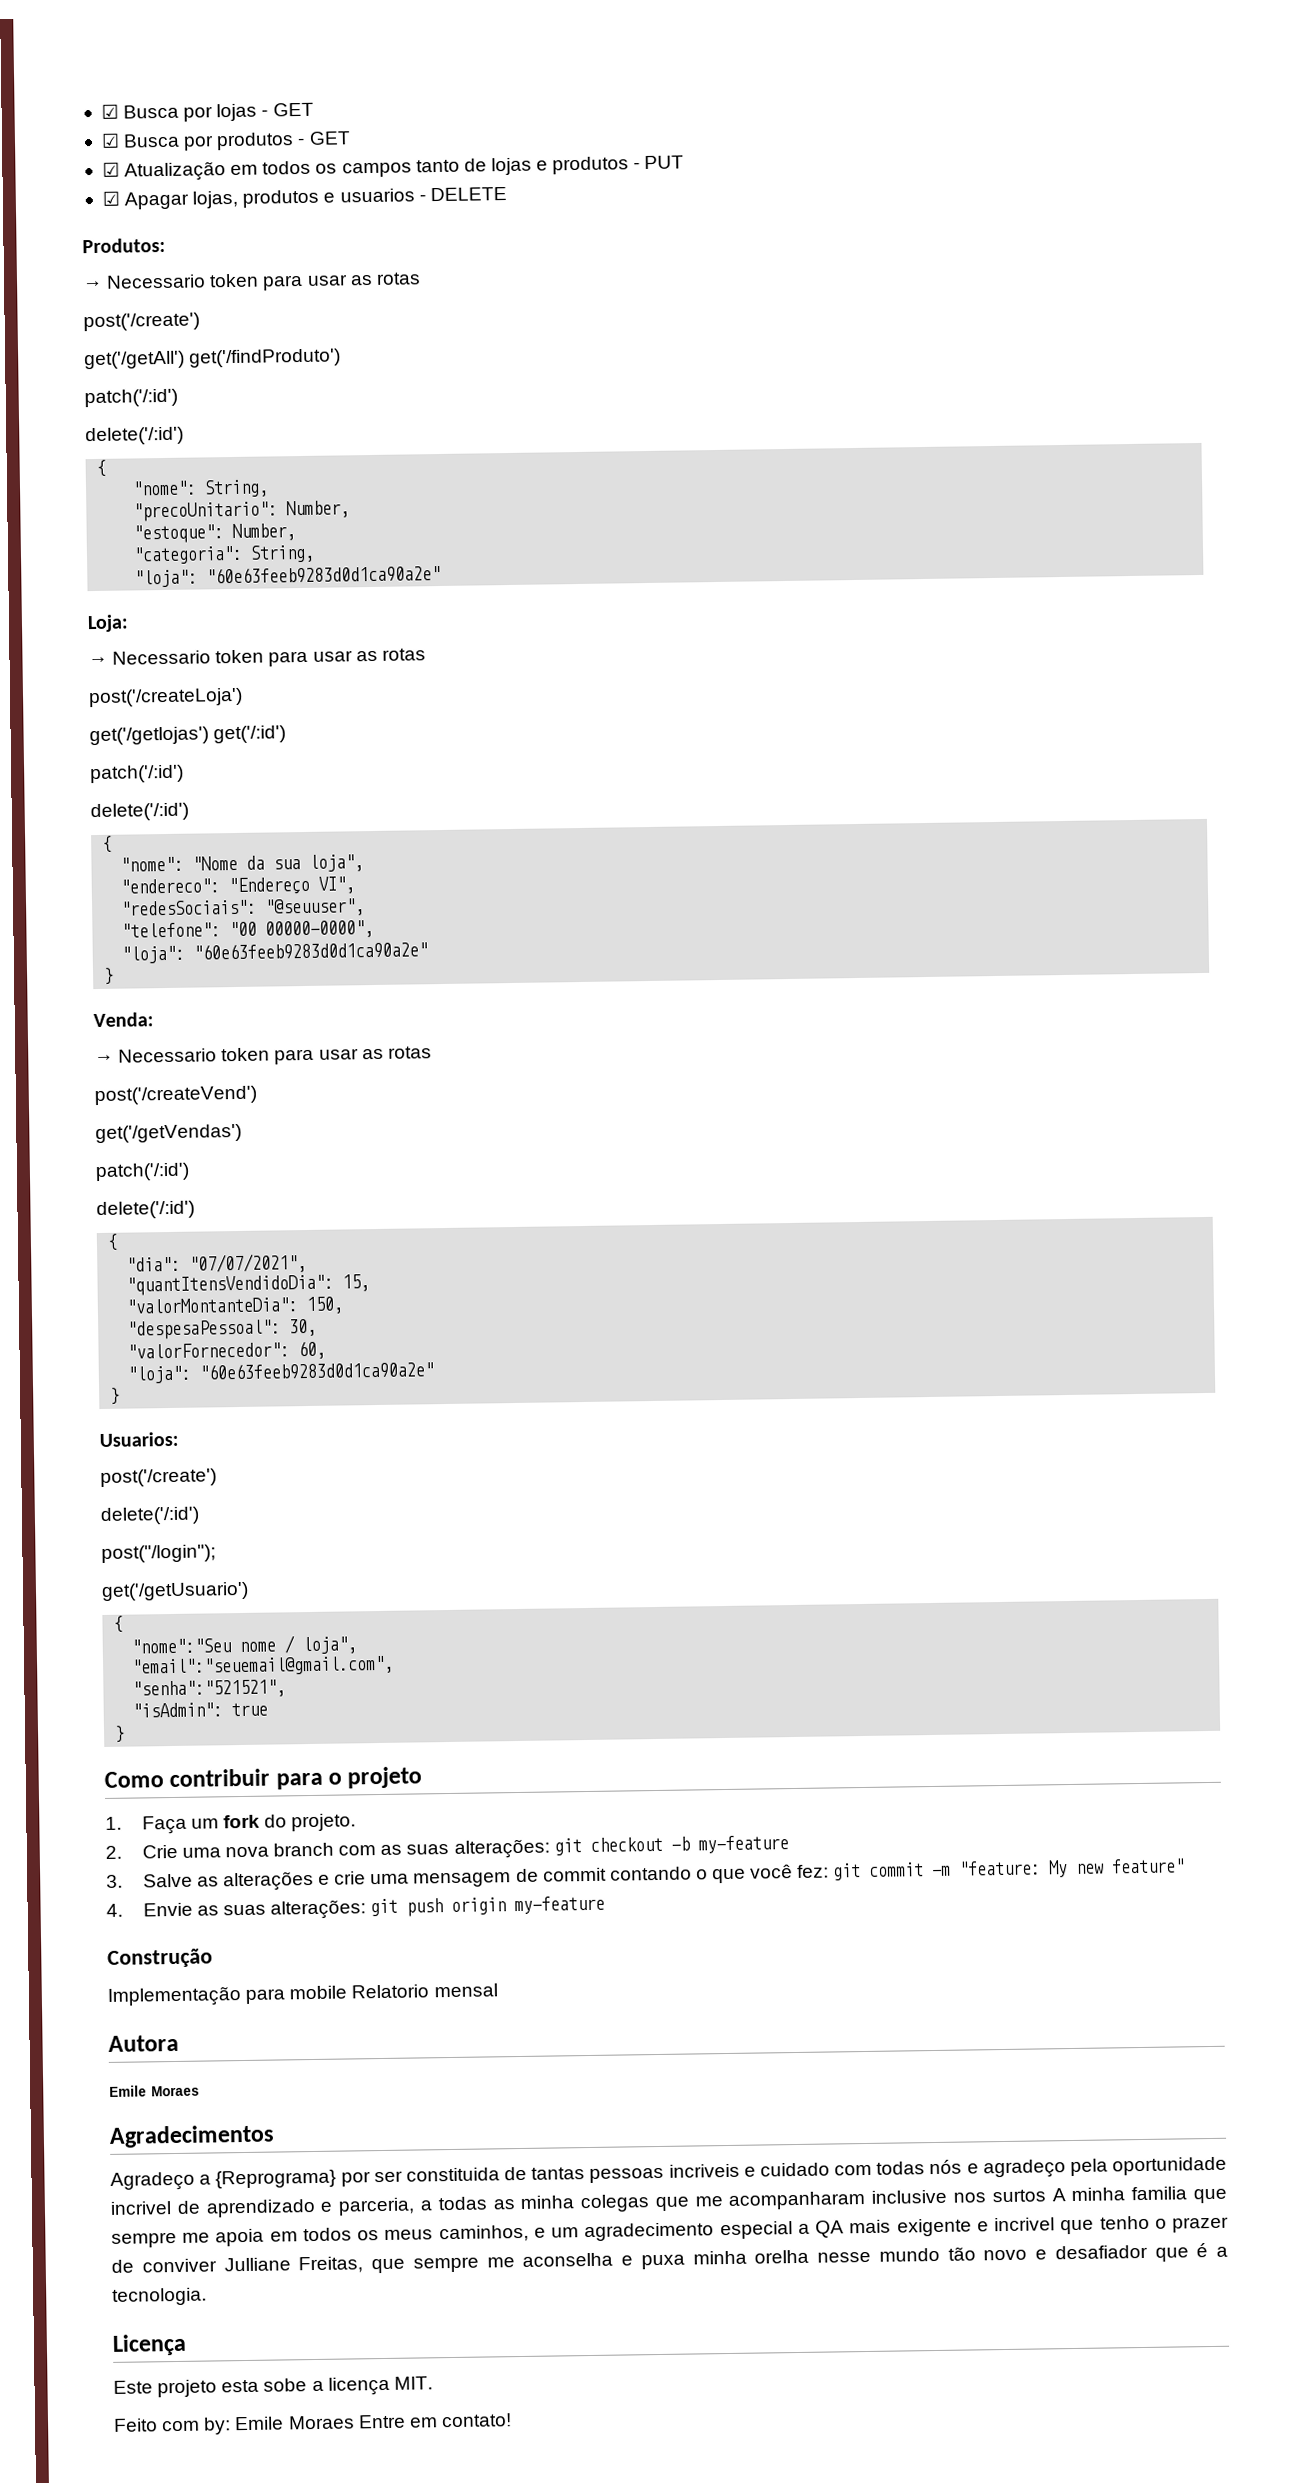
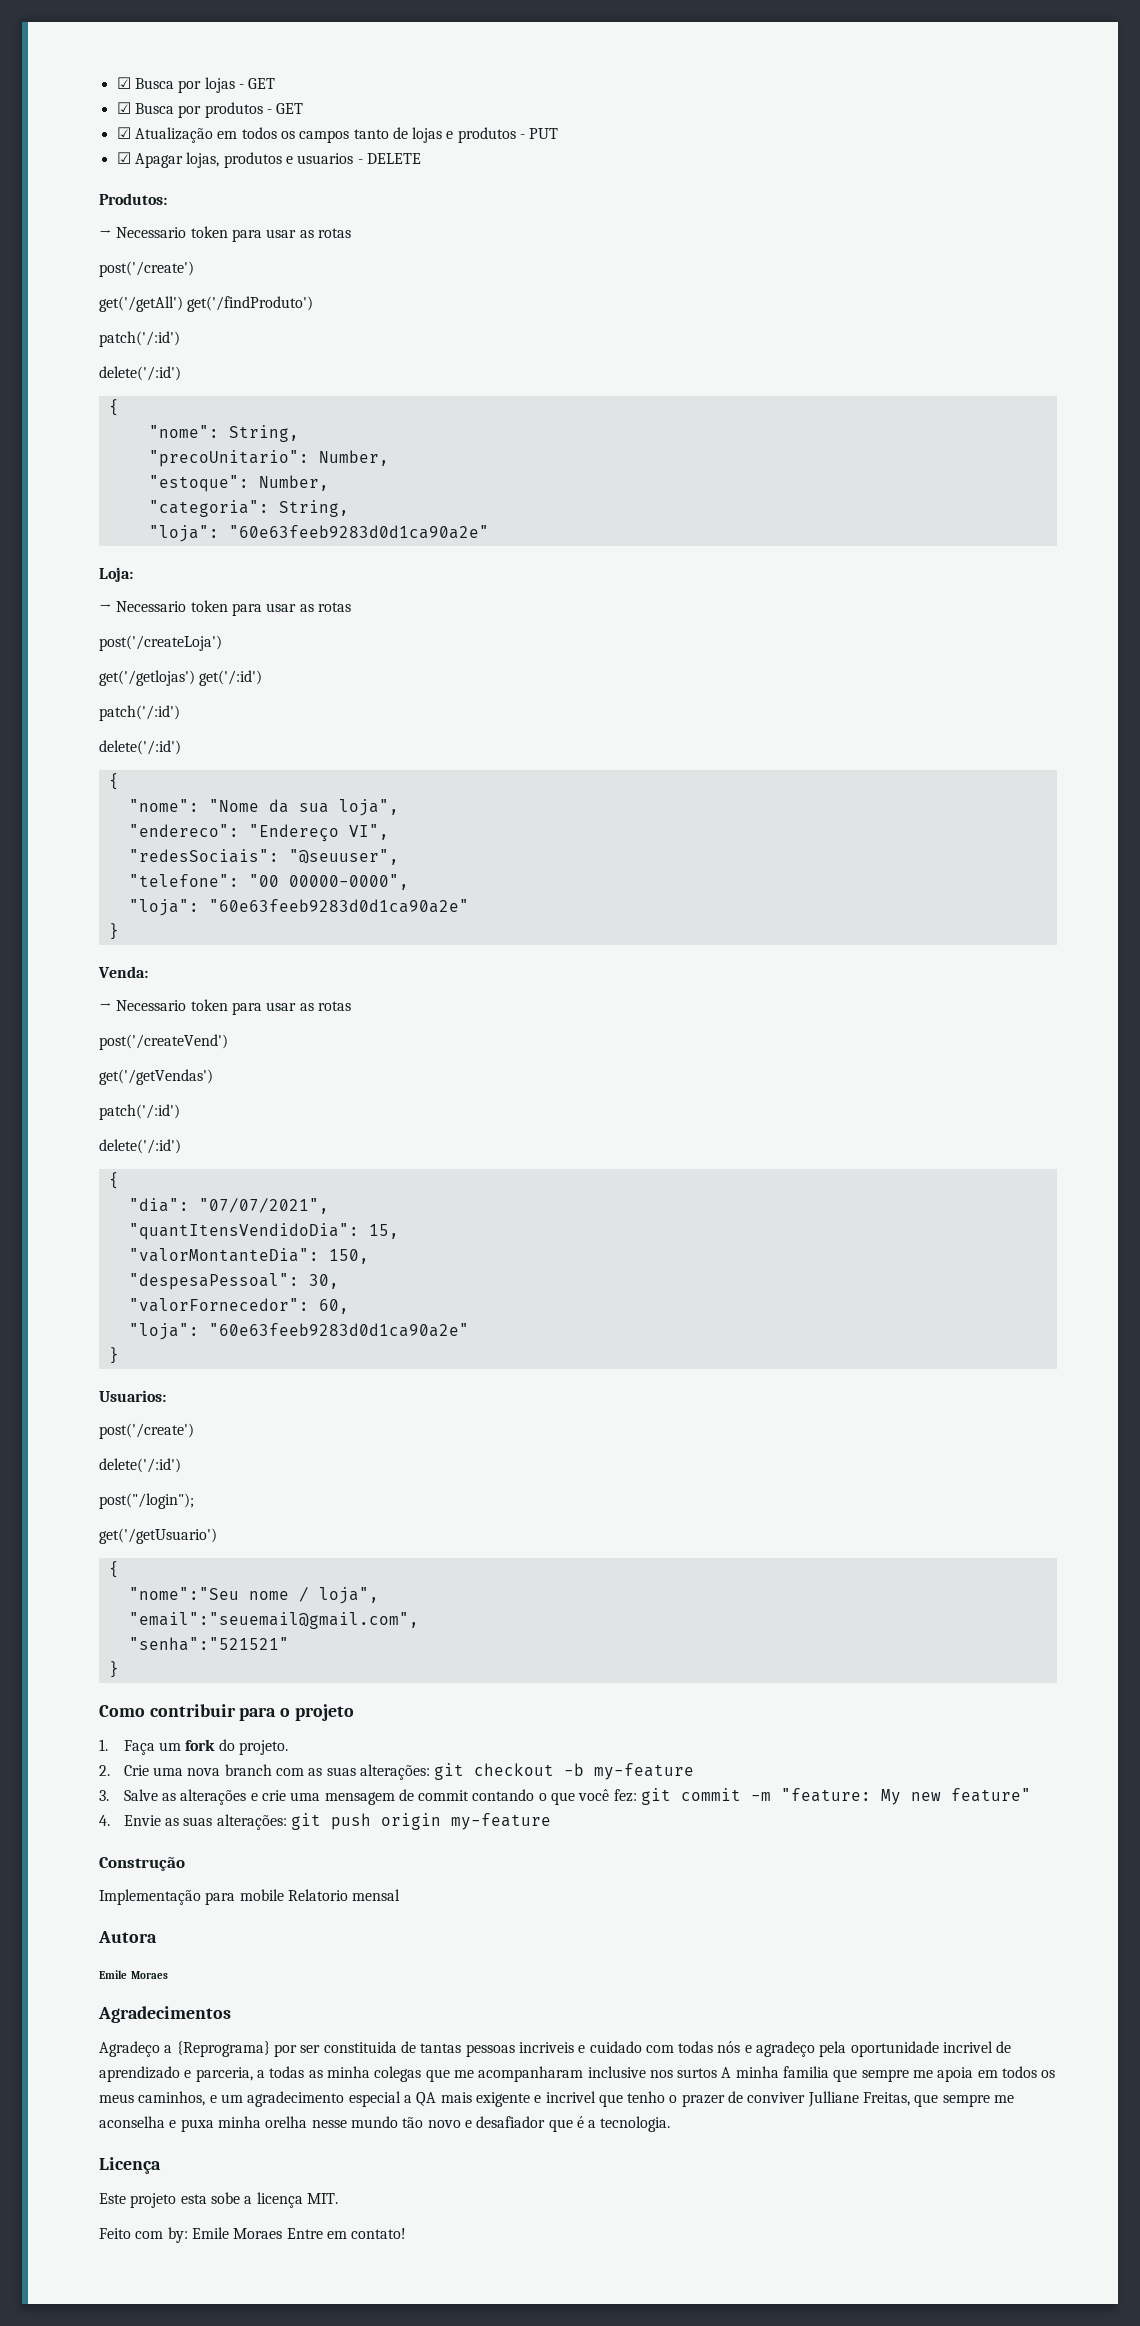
[132,1679,287,1699] [132,1702,269,1718] "senha":"521521", // "isAdmin": true -> [128,1637,289,1651] "senha":"521521"

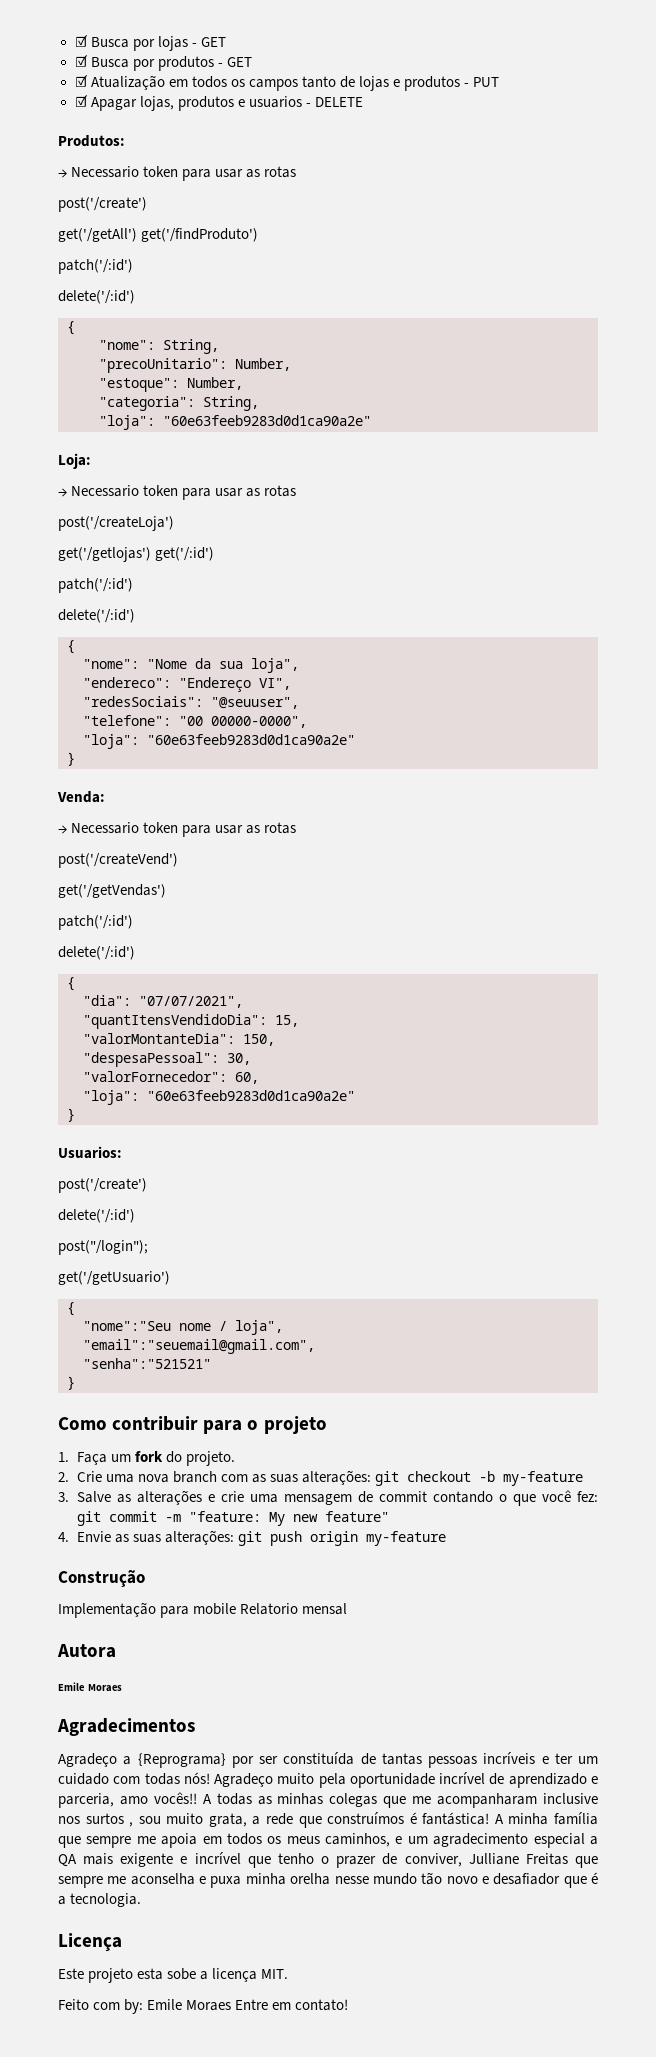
[323,2041,397,2053] constituida -> [283,1752,355,1765] constituída
[518,2041,816,2057] incriveis e cuidado com todas nós e agradeço -> [483,1752,598,1764] [58,1772,315,1787] incríveis e ter um cuidado com todas nós! Agradeço muito
[943,2041,994,2053] incrivel -> [439,1772,486,1784] incrível
[256,2070,265,2078] a -> [119,1792,212,1805] amo vocês!! A
[326,2066,370,2078] minha -> [277,1793,324,1805] minhas
(718, 2073) none -> [129,1812,490,1828] , sou muito grata, a rede que construímos é fantástica!
[783,2066,830,2078] familia -> [554,1812,598,1825] família
[545,2091,596,2103] incrivel -> [194,1852,241,1864] incrível
[747,2091,911,2107] conviver Julliane Freitas, -> [404,1853,568,1867] conviver, Julliane Freitas

